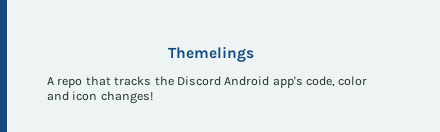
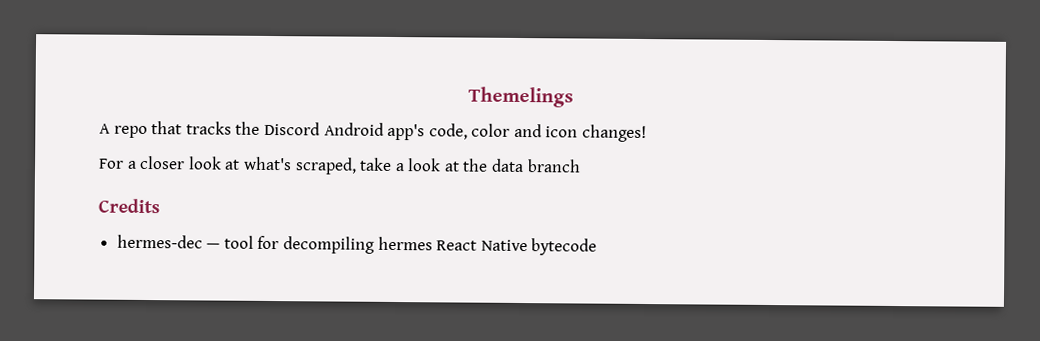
(153, 97) none -> [99,155,581,175] [98,198,160,214] [116,234,598,256] // For a closer look at what's scraped, take a look at the data branch // Credits // hermes-dec — tool for decompiling hermes React Native bytecode

